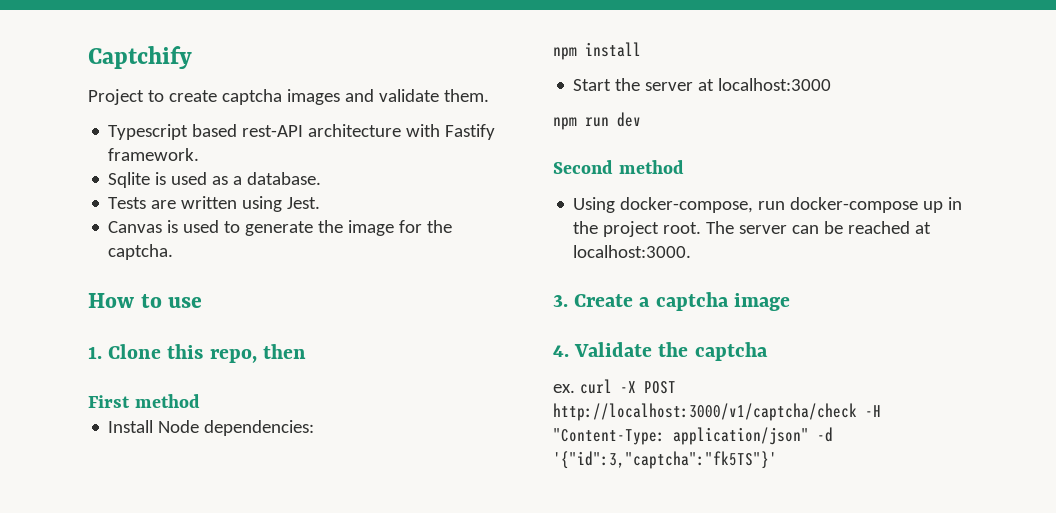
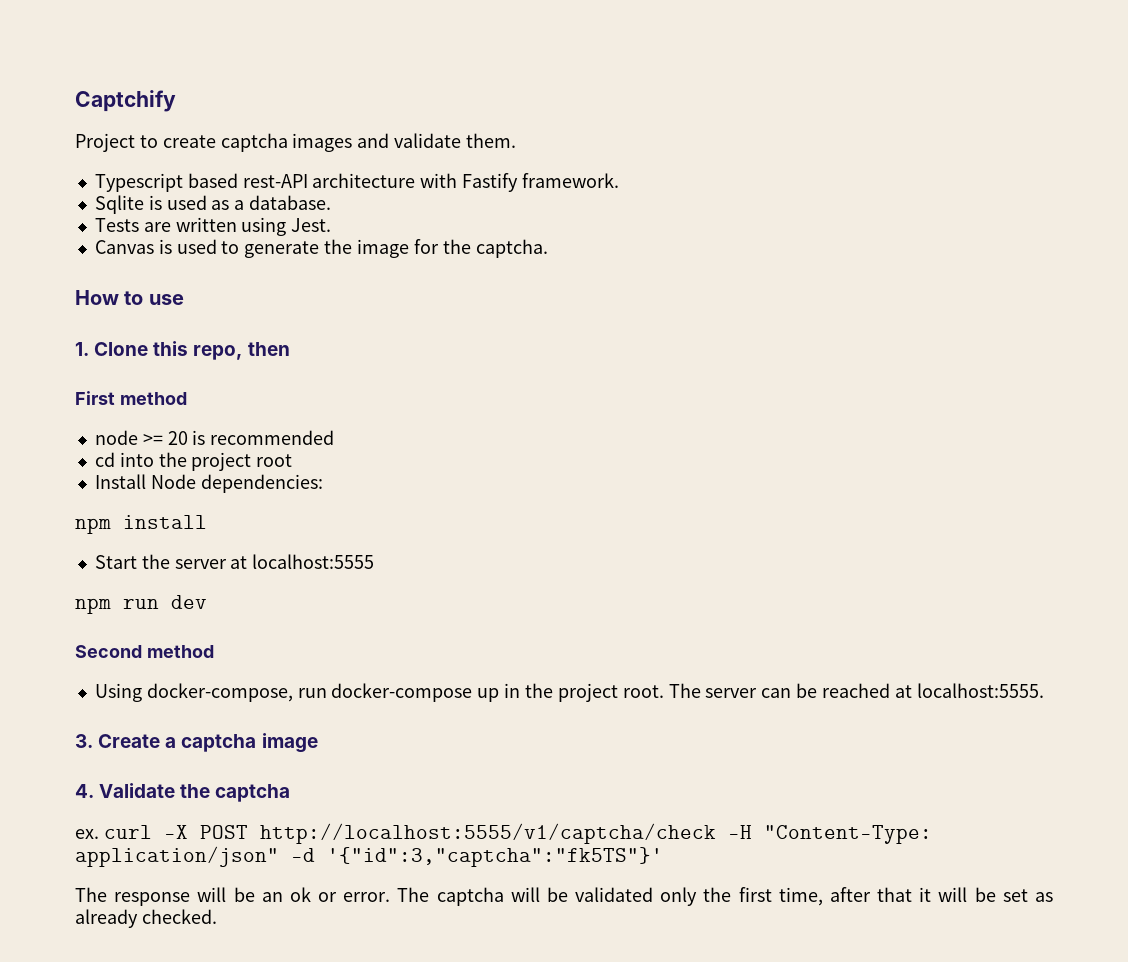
(200, 401) none -> [94,430,335,445] [94,452,293,471] // node >= 20 is recommended // cd into the project root
[718,78,832,91] localhost:3000 -> [252,554,375,569] localhost:5555
[573,245,692,258] localhost:3000. -> [916,683,1044,698] localhost:5555.
[553,403,857,421] http://localhost:3000/v1/captcha/check -> [259,823,716,844] http://localhost:5555/v1/captcha/check
(777, 460) none -> [75,887,1053,906] [75,909,217,928] // The response will be an ok or error. The captcha will be validated only the first time, after that it will be set as already checked.

